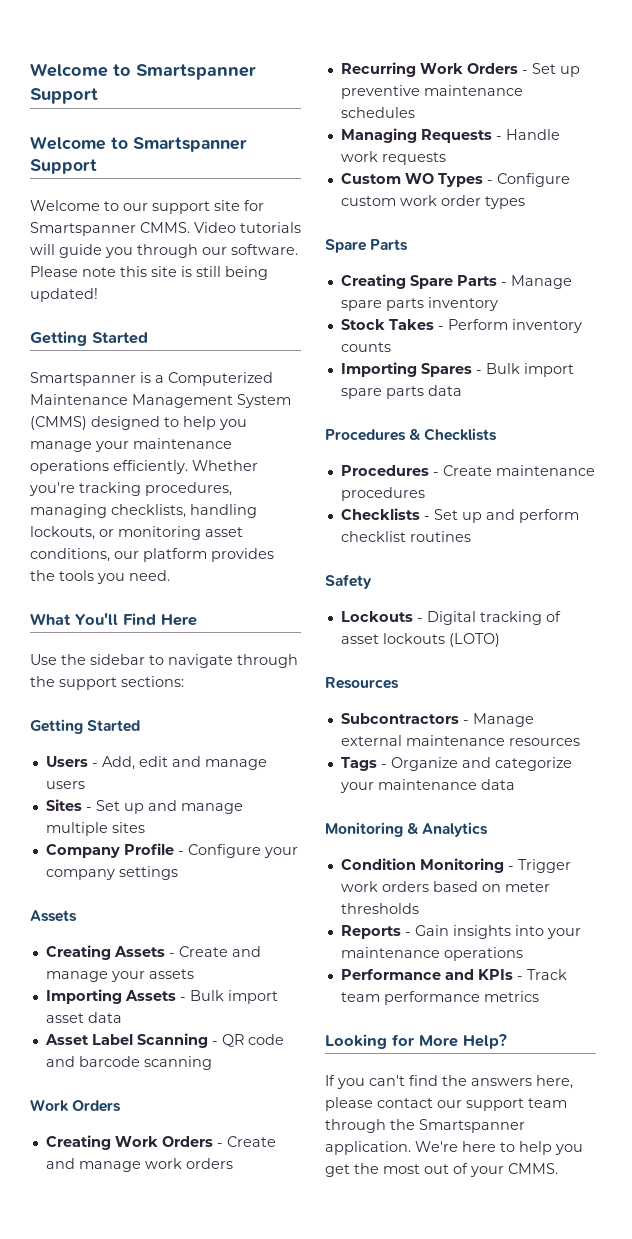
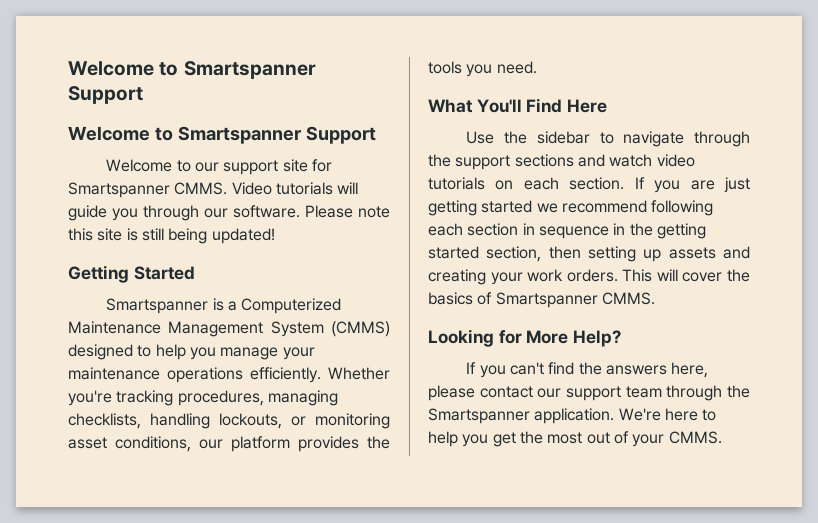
[121,676,184,687] [30,719,141,734] [45,756,267,770] [45,781,85,789] [45,799,243,814] [45,822,145,836] [45,843,298,858] [45,866,178,880] [30,910,77,922] [45,945,261,960] [45,969,194,982] [45,989,278,1004] [45,1012,122,1023] [44,1033,284,1048] [45,1056,212,1070] [30,1099,122,1112] [45,1135,276,1150] [45,1158,233,1172] [340,62,580,77] [340,85,523,99] [340,107,415,118] [340,128,560,143] [340,151,446,165] [340,173,570,187] [340,195,525,209] [325,239,409,253] [340,274,572,289] [340,297,498,311] [340,319,582,333] [340,342,391,352] [340,362,574,377] [340,385,462,399] [325,428,498,441] [340,465,595,476] [340,487,425,501] [340,508,579,523] [340,531,471,542] [325,574,372,589] [340,611,561,625] [340,633,500,647] [325,677,399,689] [340,713,534,727] [340,735,580,746] [340,757,572,771] [339,779,515,793] [325,822,489,837] [340,858,571,873] [340,881,550,892] [340,903,419,914] [340,925,581,939] [340,947,523,961] [340,969,567,980] [340,991,539,1005] sections: // Getting Started // Users - Add, edit and manage users // Sites - Set up and manage multiple sites // Company Profile - Configure your company settings // Assets // Creating Assets - Create and manage your assets // Importing Assets - Bulk import asset data // Asset Label Scanning - QR code and barcode scanning // Work Orders // Creating Work Orders - Create and manage work orders // Recurring Work Orders - Set up preventive maintenance schedules // Managing Requests - Handle work requests // Custom WO Types - Configure custom work order types // Spare Parts // Creating Spare Parts - Manage spare parts inventory // Stock Takes - Perform inventory counts // Importing Spares - Bulk import spare parts data // Procedures & Checklists // Procedures - Create maintenance procedures // Checklists - Set up and perform checklist routines // Safety // Lockouts - Digital tracking of asset lockouts (LOTO) // Resources // Subcontractors - Manage external maintenance resources // Tags - Organize and categorize your maintenance data // Monitoring & Analytics // Condition Monitoring - Trigger work orders based on meter thresholds // Reports - Gain insights into your maintenance operations // Performance and KPIs - Track team performance metrics -> [514,154,695,167] [428,177,750,193] [428,200,714,216] [428,223,706,239] [428,246,750,262] [428,269,750,285] [428,292,655,308] sections and watch video tutorials on each section. If you are just getting started we recommend following each section in sequence in the getting started section, then setting up assets and creating your work orders. This will cover the basics of Smartspanner CMMS.

